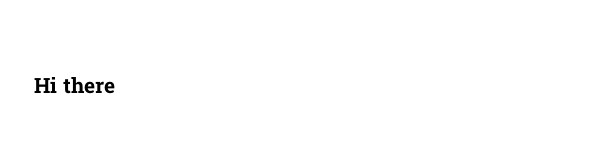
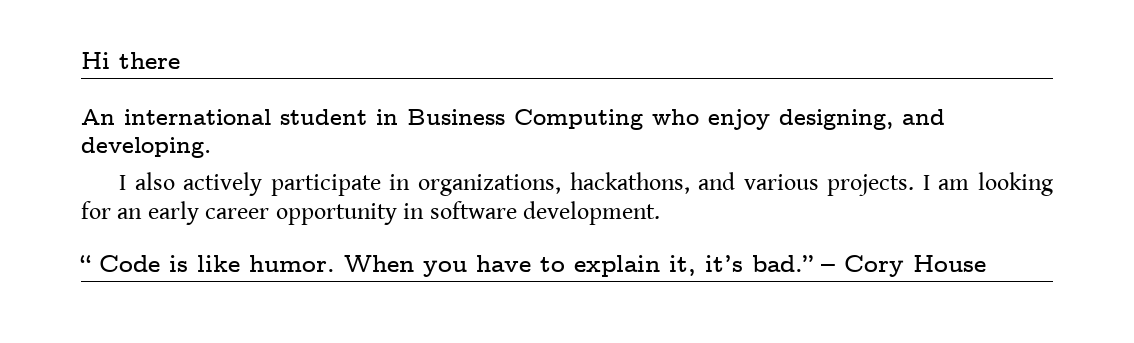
(115, 85) none -> [81,109,945,130] [81,137,211,158] [119,172,1053,196] [81,201,661,225] [80,255,986,277] // An international student in Business Computing who enjoy designing, and developing. // I also actively participate in organizations, hackathons, and various projects. I am looking for an early career opportunity in software development. // “ Code is like humor. When you have to explain it, it’s bad.” – Cory House

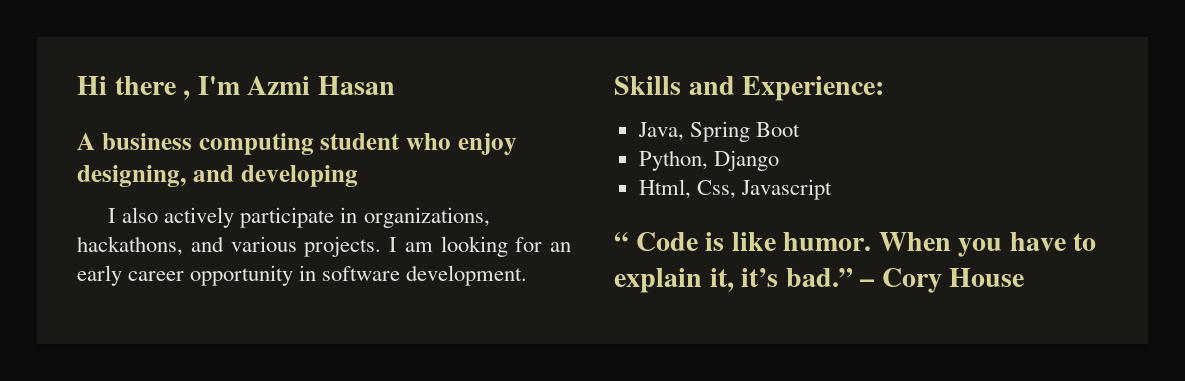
[81,109,643,130] // An international student in Business Computing -> [183,76,395,100] [77,133,401,155] , I'm Azmi Hasan // A business computing student
[81,137,211,158] developing. -> [240,165,358,187] developing
(661, 213) none -> [614,76,885,101] [637,121,800,142] [638,150,779,171] [638,179,832,200] // Skills and Experience: // Java, Spring Boot // Python, Django // Html, Css, Javascript

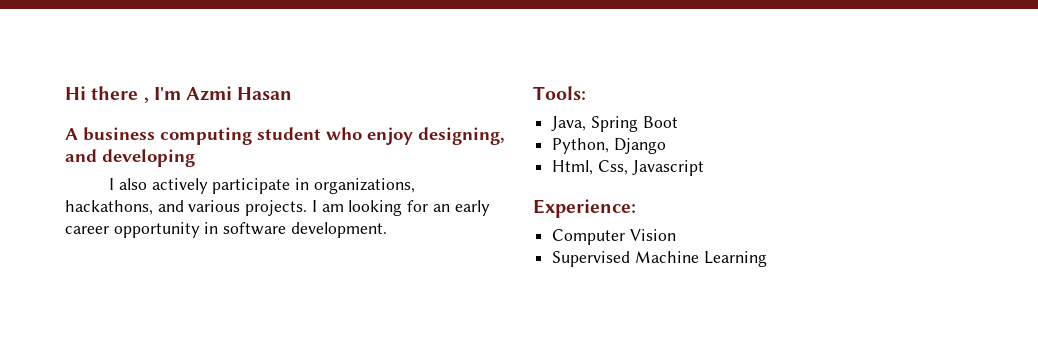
[614,76,885,101] Skills and Experience: -> [533,86,586,100] Tools:
[614,232,1097,257] [614,268,1025,293] “ Code is like humor. When you have to explain it, it’s bad.” – Cory House -> [533,199,636,218] [552,229,676,245] [552,251,767,267] Experience: // Computer Vision // Supervised Machine Learning

